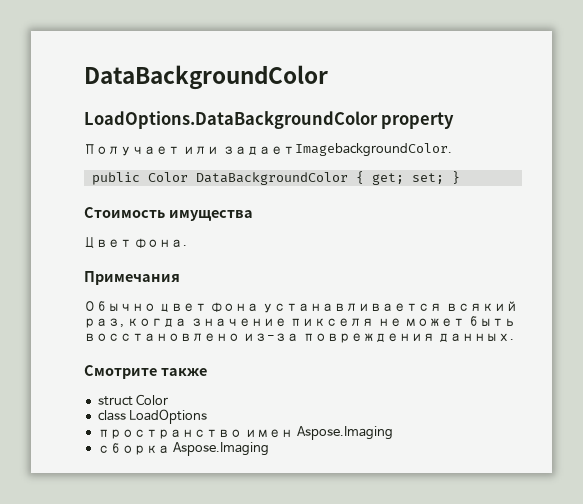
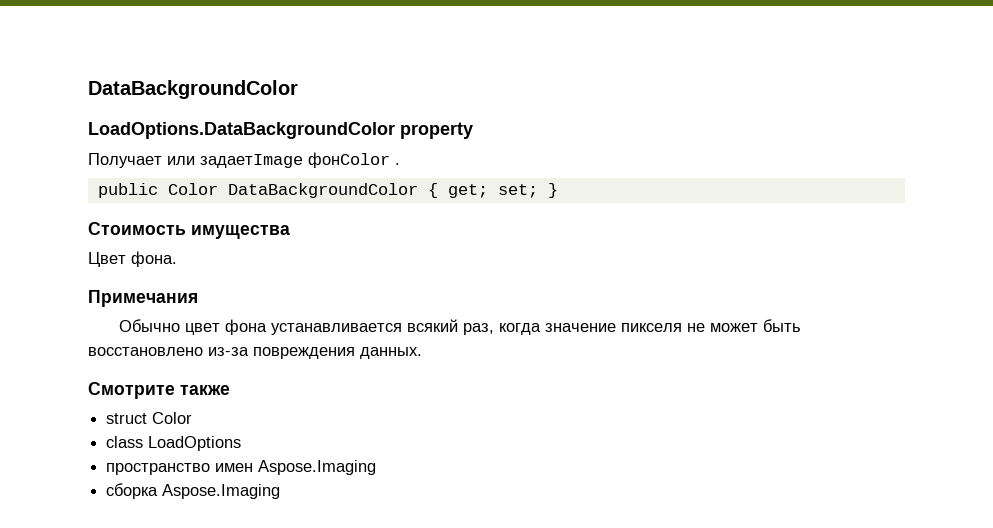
[222,143,452,157] задаетImagebackgroundColor. -> [200,152,400,168] задаетImage фонColor .

